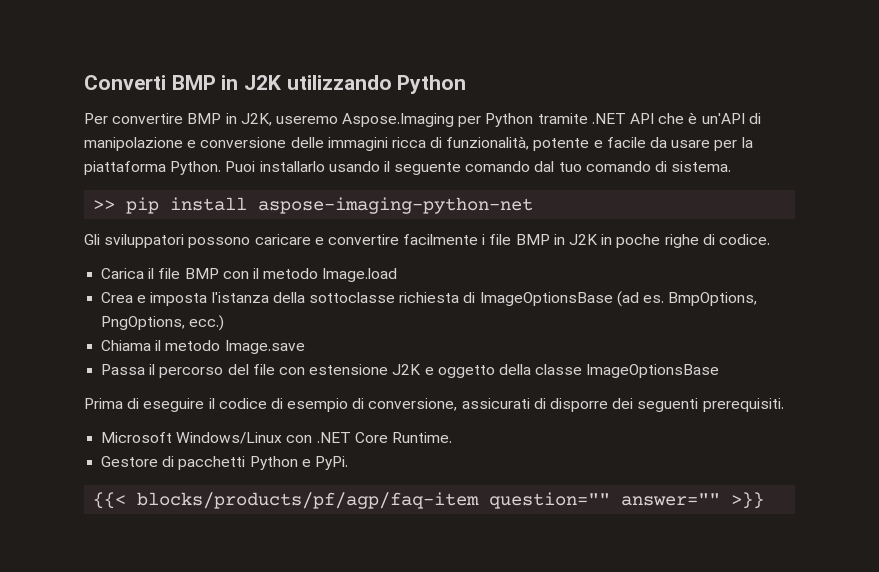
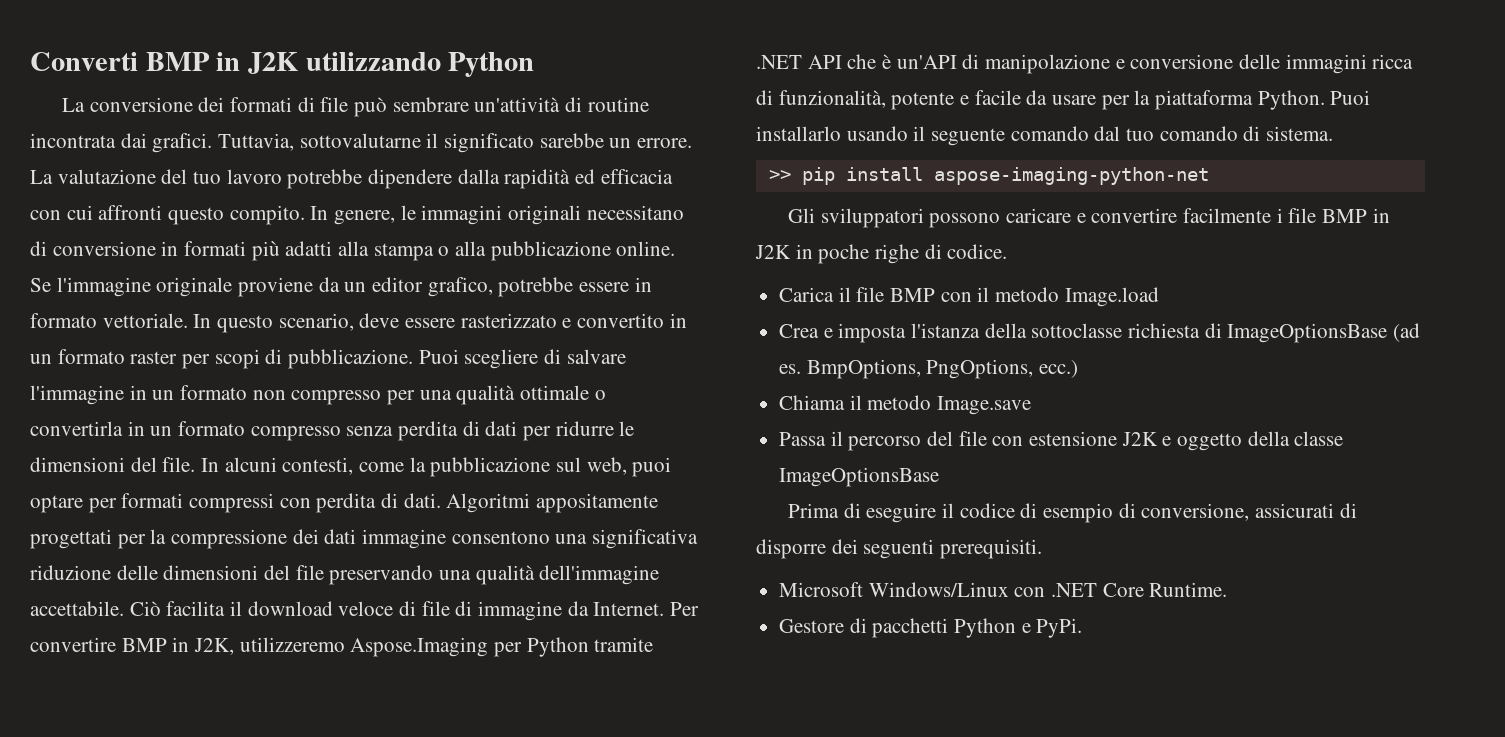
(467, 84) none -> [61,97,649,117] [30,133,693,153] [30,169,673,189] [30,205,684,225] [30,241,676,261] [30,277,652,297] [30,313,687,333] [30,349,626,369] [30,385,606,405] [30,421,635,441] [30,457,672,477] [30,493,659,513] [30,529,699,549] [30,565,660,585] [30,601,665,621] La conversione dei formati di file può sembrare un'attività di routine incontrata dai grafici. Tuttavia, sottovalutarne il significato sarebbe un errore. La valutazione del tuo lavoro potrebbe dipendere dalla rapidità ed efficacia con cui affronti questo compito. In genere, le immagini originali necessitano di conversione in formati più adatti alla stampa o alla pubblicazione online. Se l'immagine originale proviene da un editor grafico, potrebbe essere in formato vettoriale. In questo scenario, deve essere rasterizzato e convertito in un formato raster per scopi di pubblicazione. Puoi scegliere di salvare l'immagine in un formato non compresso per una qualità ottimale o convertirla in un formato compresso senza perdita di dati per ridurre le dimensioni del file. In alcuni contesti, come la pubblicazione sul web, puoi optare per formati compressi con perdita di dati. Algoritmi appositamente progettati per la compressione dei dati immagine consentono una significativa riduzione delle dimensioni del file preservando una qualità dell'immagine accettabile. Ciò facilita il download veloce di file di immagine da Internet.
[275,116,338,124] useremo -> [239,637,345,652] utilizzeremo
[93,492,765,509] // {{< blocks/products/pf/agp/faq-item question="" answer="" >}} -> (1083, 628) none

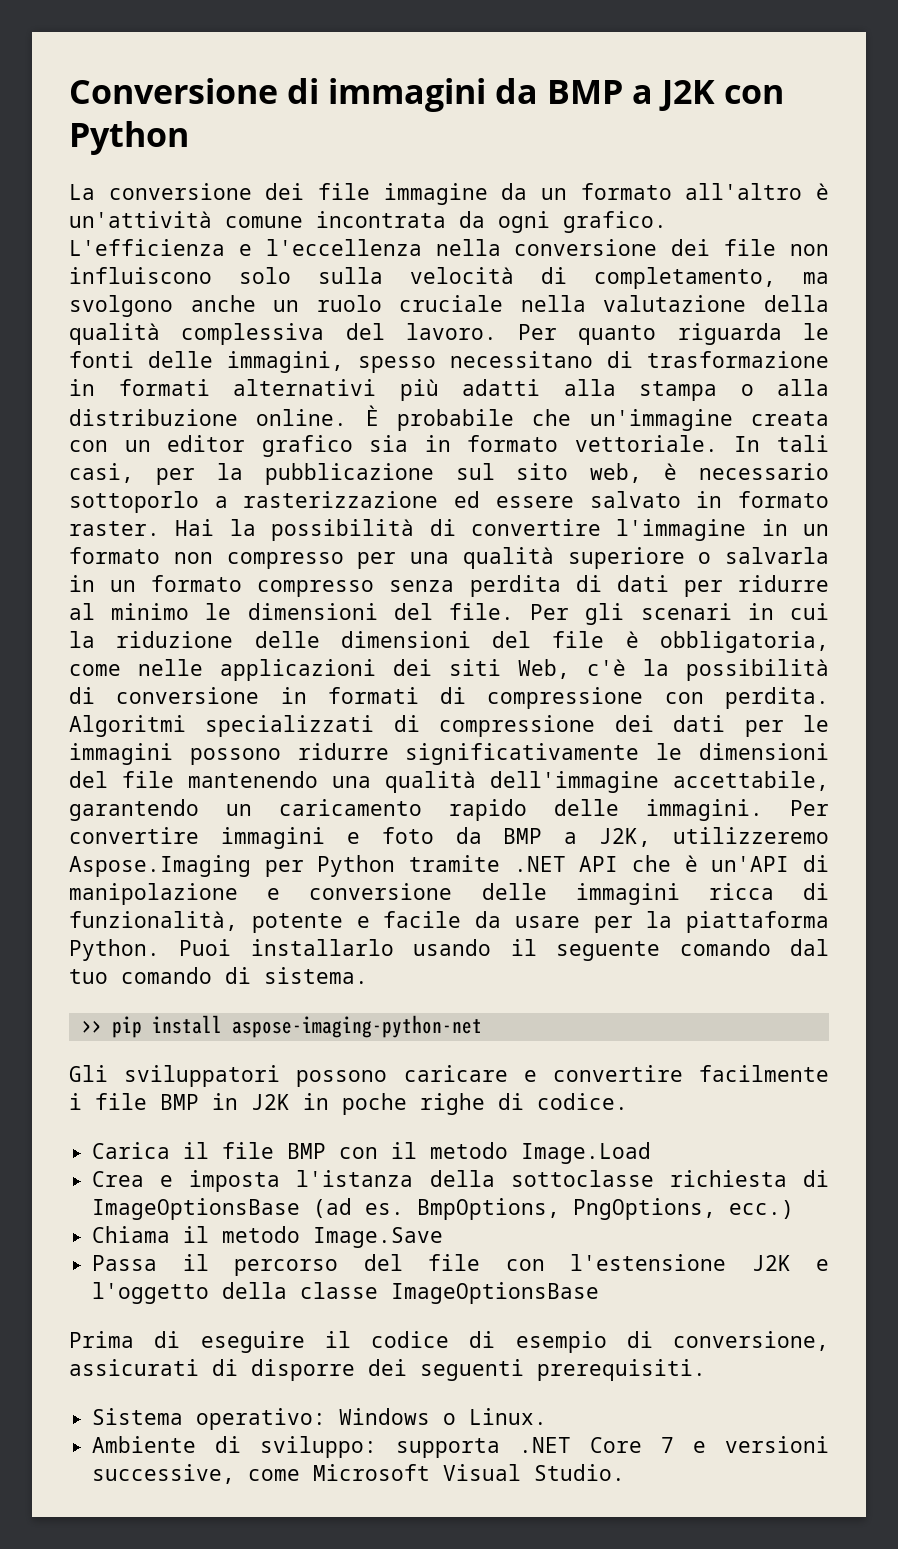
[30,52,535,77] [61,97,649,117] [30,133,693,153] [30,169,673,189] [30,205,582,225] Converti BMP in J2K utilizzando Python // La conversione dei formati di file può sembrare un'attività di routine incontrata dai grafici. Tuttavia, sottovalutarne il significato sarebbe un errore. La valutazione del tuo lavoro potrebbe dipendere dalla rapidità ed efficacia con cui affronti questo compito. In genere, le immagini originali -> [69,78,785,112] [69,121,189,155] [69,183,829,205] [69,211,667,233] [69,239,829,256] [69,267,829,289] [69,295,829,317] [69,323,829,345] [69,351,436,373] Conversione di immagini da BMP a J2K con Python // La conversione dei file immagine da un formato all'altro è un'attività comune incontrata da ogni grafico. L'efficienza e l'eccellenza nella conversione dei file non influiscono solo sulla velocità di completamento, ma svolgono anche un ruolo cruciale nella valutazione della qualità complessiva del lavoro. Per quanto riguarda le fonti delle immagini, spesso
[52,241,247,256] conversione in formati -> [647,351,829,368] [69,379,376,396] trasformazione in formati alternativi
[490,241,676,261] [30,277,652,297] [30,313,687,333] [30,349,626,369] pubblicazione online. Se l'immagine originale proviene da un editor grafico, potrebbe essere in formato vettoriale. In questo scenario, deve essere rasterizzato e convertito in un formato raster per scopi di pubblicazione. Puoi scegliere di salvare -> [69,405,829,431] [69,435,829,457] [69,463,829,485] [69,491,829,513] [69,519,601,541] distribuzione online. È probabile che un'immagine creata con un editor grafico sia in formato vettoriale. In tali casi, per la pubblicazione sul sito web, è necessario sottoporlo a rasterizzazione ed essere salvato in formato raster. Hai la possibilità di convertire
[520,385,606,400] [30,421,123,436] ottimale o convertirla -> [567,547,829,569] superiore o salvarla
(614, 428) none -> [69,603,190,620] al minimo
[201,457,672,477] [30,493,659,513] [30,529,699,549] In alcuni contesti, come la pubblicazione sul web, puoi optare per formati compressi con perdita di dati. Algoritmi appositamente progettati per la compressione dei dati immagine consentono una significativa -> [530,603,830,625] [69,631,95,648] Per gli scenari in cui la
[329,565,660,585] [30,601,700,621] [30,637,190,652] preservando una qualità dell'immagine accettabile. Ciò facilita il download veloce di file di immagine da Internet. Per convertire BMP in -> [625,631,829,653] [69,659,829,681] [69,687,829,709] [69,715,830,737] [69,743,829,765] [69,771,829,793] [69,799,829,821] [69,827,578,849] è obbligatoria, come nelle applicazioni dei siti Web, c'è la possibilità di conversione in formati di compressione con perdita. Algoritmi specializzati di compressione dei dati per le immagini possono ridurre significativamente le dimensioni del file mantenendo una qualità dell'immagine accettabile, garantendo un caricamento rapido delle immagini. Per convertire immagini e foto da BMP a
[1064,287,1159,307] Image.load -> [521,1142,652,1164] Image.Load
[937,396,1032,415] Image.save -> [313,1227,444,1248] Image.Save
[1029,431,1118,446] estensione -> [570,1254,727,1271] l'estensione
[1177,433,1243,451] oggetto -> [92,1282,210,1304] l'oggetto
[779,582,1228,597] [779,618,1083,638] Microsoft Windows/Linux con .NET Core Runtime. // Gestore di pacchetti Python e PyPi. -> [92,1408,548,1430] [92,1436,829,1458] [92,1464,626,1484] Sistema operativo: Windows o Linux. // Ambiente di sviluppo: supporta .NET Core 7 e versioni successive, come Microsoft Visual Studio.

